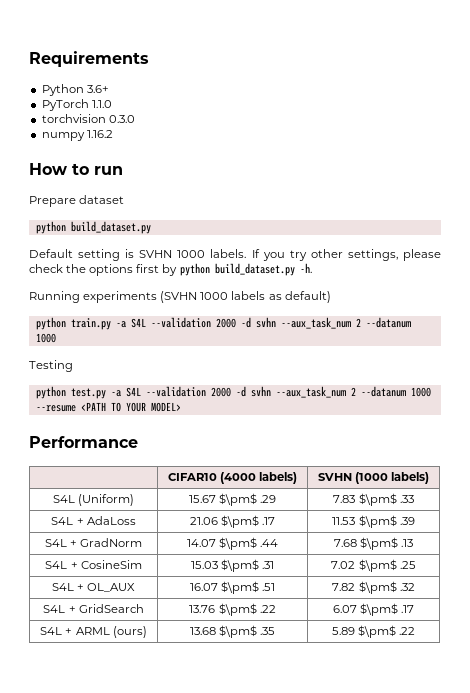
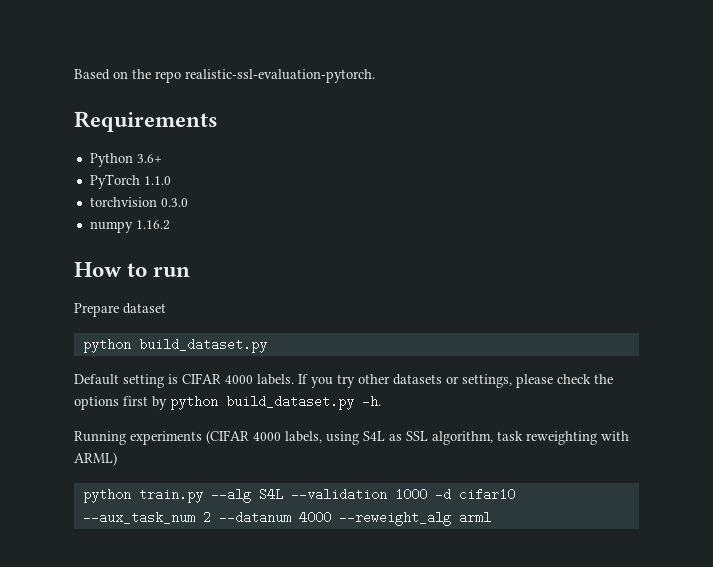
(29, 59) none -> [74,69,375,83] Based on the repo realistic-ssl-evaluation-pytorch. //
[139,250,206,258] SVHN 1000 -> [182,373,253,384] CIFAR 4000
(343, 253) none -> [393,374,459,385] datasets or
[160,291,331,303] (SVHN 1000 labels as default) -> [206,430,629,445] [74,452,117,466] (CIFAR 4000 labels, using S4L as SSL algorithm, task reweighting with ARML)
[115,317,411,329] [35,333,56,343] [29,360,73,372] [35,386,431,399] [35,402,181,412] [29,436,138,448] [167,472,298,484] [317,472,430,484] [52,494,135,506] [188,493,277,506] [333,493,414,506] [51,516,136,525] [189,515,276,528] [332,515,415,528] [44,538,143,547] [186,537,279,550] [333,537,414,550] [45,560,142,569] [190,559,275,572] [331,559,416,572] [51,583,136,592] [189,581,276,594] [332,581,415,594] [43,604,144,613] [189,603,276,616] [332,603,415,616] [40,626,147,638] [189,625,276,638] [331,625,416,638] -a S4L --validation 2000 -d svhn --aux_task_num 2 --datanum 1000 // Testing // python test.py -a S4L --validation 2000 -d svhn --aux_task_num 2 --datanum 1000 --resume <PATH TO YOUR MODEL> // Performance // | CIFAR10 (4000 labels) | SVHN (1000 labels) // S4L (Uniform) | 15.67 $\pm$ .29 | 7.83 $\pm$ .33 // S4L + AdaLoss | 21.06 $\pm$ .17 | 11.53 $\pm$ .39 // S4L + GradNorm | 14.07 $\pm$ .44 | 7.68 $\pm$ .13 // S4L + CosineSim | 15.03 $\pm$ .31 | 7.02 $\pm$ .25 // S4L + OL_AUX | 16.07 $\pm$ .51 | 7.82 $\pm$ .32 // S4L + GridSearch | 13.76 $\pm$ .22 | 6.07 $\pm$ .17 // S4L + ARML (ours) | 13.68 $\pm$ .35 | 5.89 $\pm$ .22 -> [210,488,515,503] [82,511,491,526] --alg S4L --validation 1000 -d cifar10 --aux_task_num 2 --datanum 4000 --reweight_alg arml

